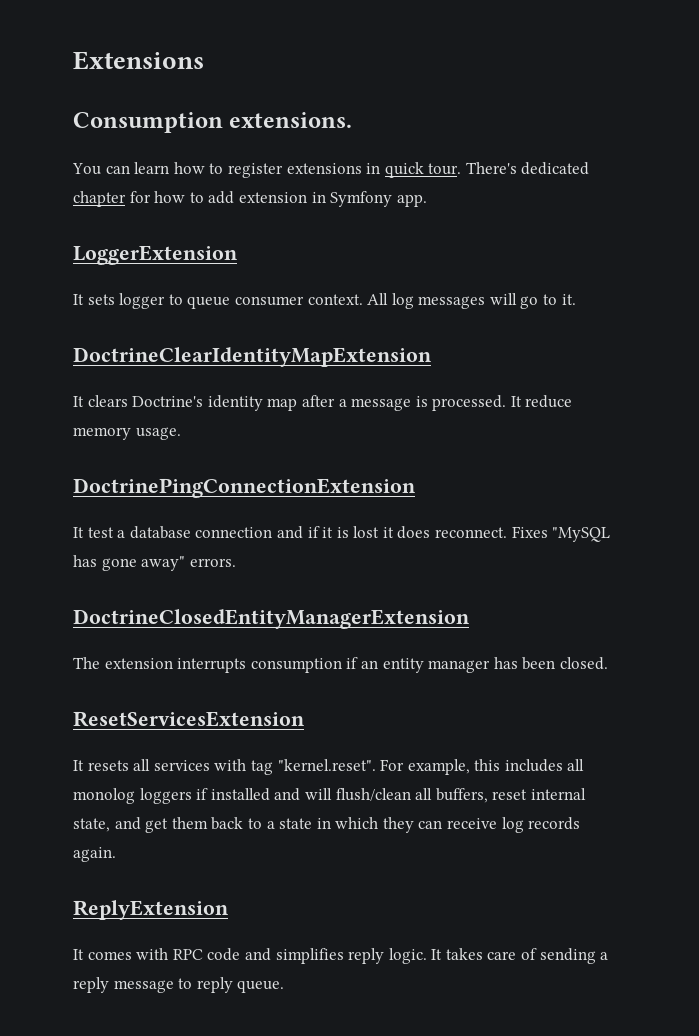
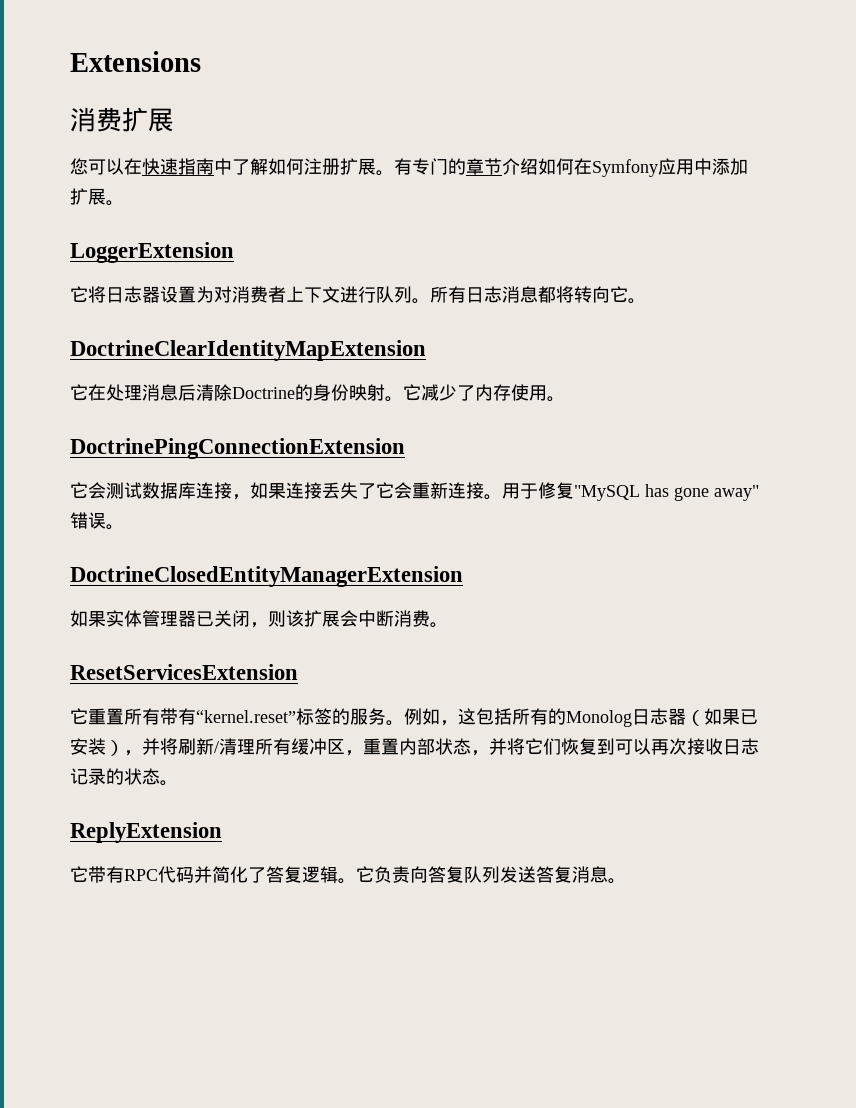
[73,112,353,133] [72,162,590,178] [73,191,427,207] [73,245,238,265] [73,293,576,309] [73,347,432,367] [73,395,573,411] [73,427,181,440] [73,478,416,498] [73,526,548,539] Consumption extensions. // You can learn how to register extensions in quick tour. There's dedicated chapter for how to add extension in Symfony app. // LoggerExtension // It sets logger to queue consumer context. All log messages will go to it. // DoctrineClearIdentityMapExtension // It clears Doctrine's identity map after a message is processed. It reduce memory usage. // DoctrinePingConnectionExtension // It test a database connection and if it is lost it does reconnect. Fixes -> [70,107,174,132] [70,158,748,177] [70,188,124,206] [70,242,234,263] [70,286,646,304] [70,340,426,361] [70,384,565,402] [70,438,405,459] [70,482,574,500] 消费扩展 // 您可以在快速指南中了解如何注册扩展。有专门的章节介绍如何在Symfony应用中添加扩展。 // LoggerExtension // 它将日志器设置为对消费者上下文进行队列。所有日志消息都将转向它。 // DoctrineClearIdentityMapExtension // 它在处理消息后清除Doctrine的身份映射。它减少了内存使用。 // DoctrinePingConnectionExtension // 它会测试数据库连接，如果连接丢失了它会重新连接。用于修复
[189,558,236,567] errors. -> [70,512,124,530] 错误。
[73,657,608,673] [73,711,305,727] [73,759,585,775] [73,788,586,804] [73,817,581,833] [73,847,116,862] [73,900,229,920] [73,948,609,964] [73,977,285,993] The extension interrupts consumption if an entity manager has been closed. // ResetServicesExtension // It resets all services with tag "kernel.reset". For example, this includes all monolog loggers if installed and will flush/clean all buffers, reset internal state, and get them back to a state in which they can receive log records again. // ReplyExtension // It comes with RPC code and simplifies reply logic. It takes care of sending a reply message to reply queue. -> [70,610,448,628] [70,664,298,680] [70,708,758,727] [70,738,759,756] [70,768,178,786] [70,822,222,843] [70,866,626,884] 如果实体管理器已关闭，则该扩展会中断消费。 // ResetServicesExtension // 它重置所有带有“kernel.reset”标签的服务。例如，这包括所有的Monolog日志器（如果已安装），并将刷新/清理所有缓冲区，重置内部状态，并将它们恢复到可以再次接收日志记录的状态。 // ReplyExtension // 它带有RPC代码并简化了答复逻辑。它负责向答复队列发送答复消息。

